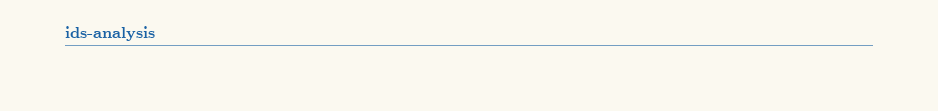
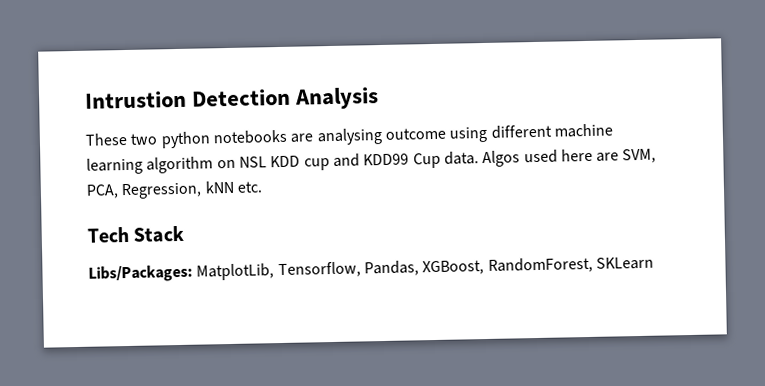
[65,26,155,41] ids-analysis -> [84,87,380,110] [85,123,613,149] [86,148,657,175] [86,180,262,200] [87,225,185,243] [88,256,654,283] Intrustion Detection Analysis // These two python notebooks are analysing outcome using different machine learning algorithm on NSL KDD cup and KDD99 Cup data. Algos used here are SVM, PCA, Regression, kNN etc. // Tech Stack // Libs/Packages: MatplotLib, Tensorflow, Pandas, XGBoost, RandomForest, SKLearn

